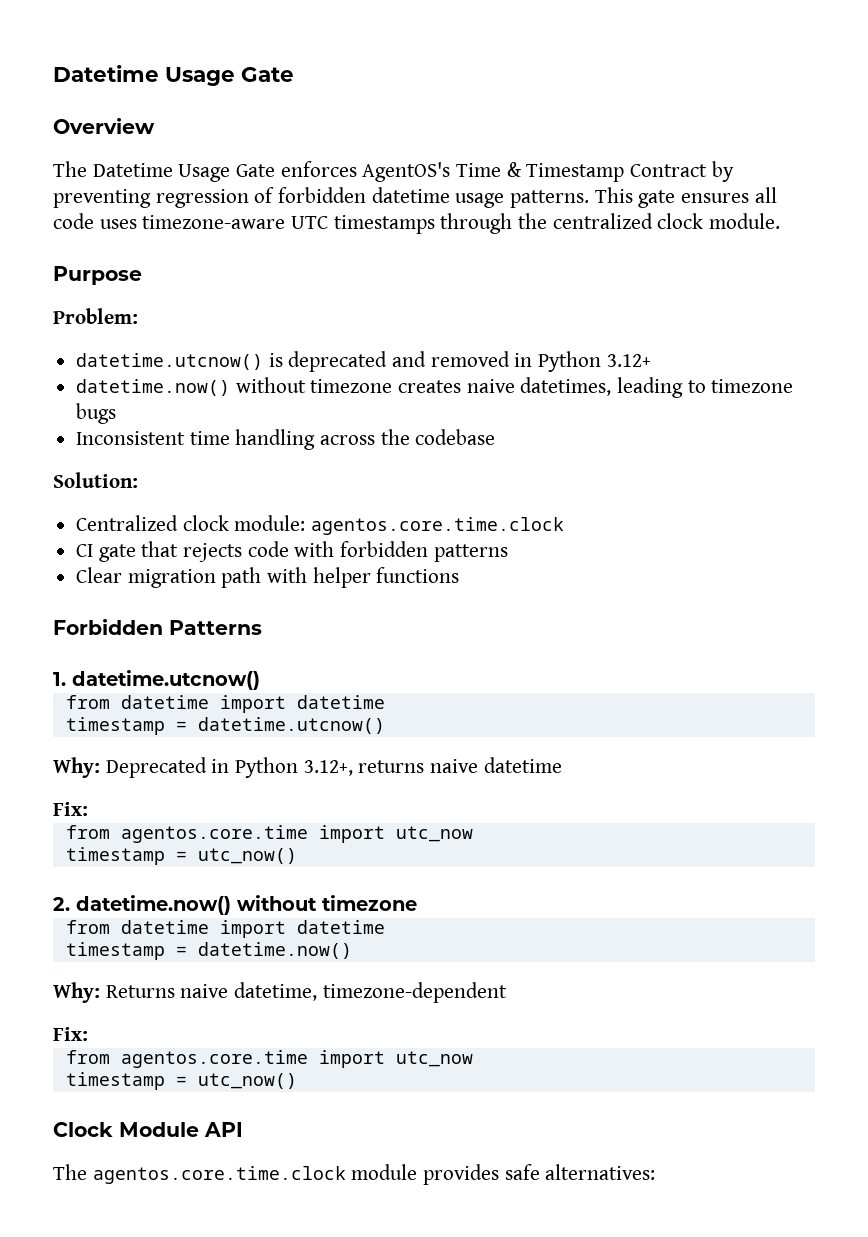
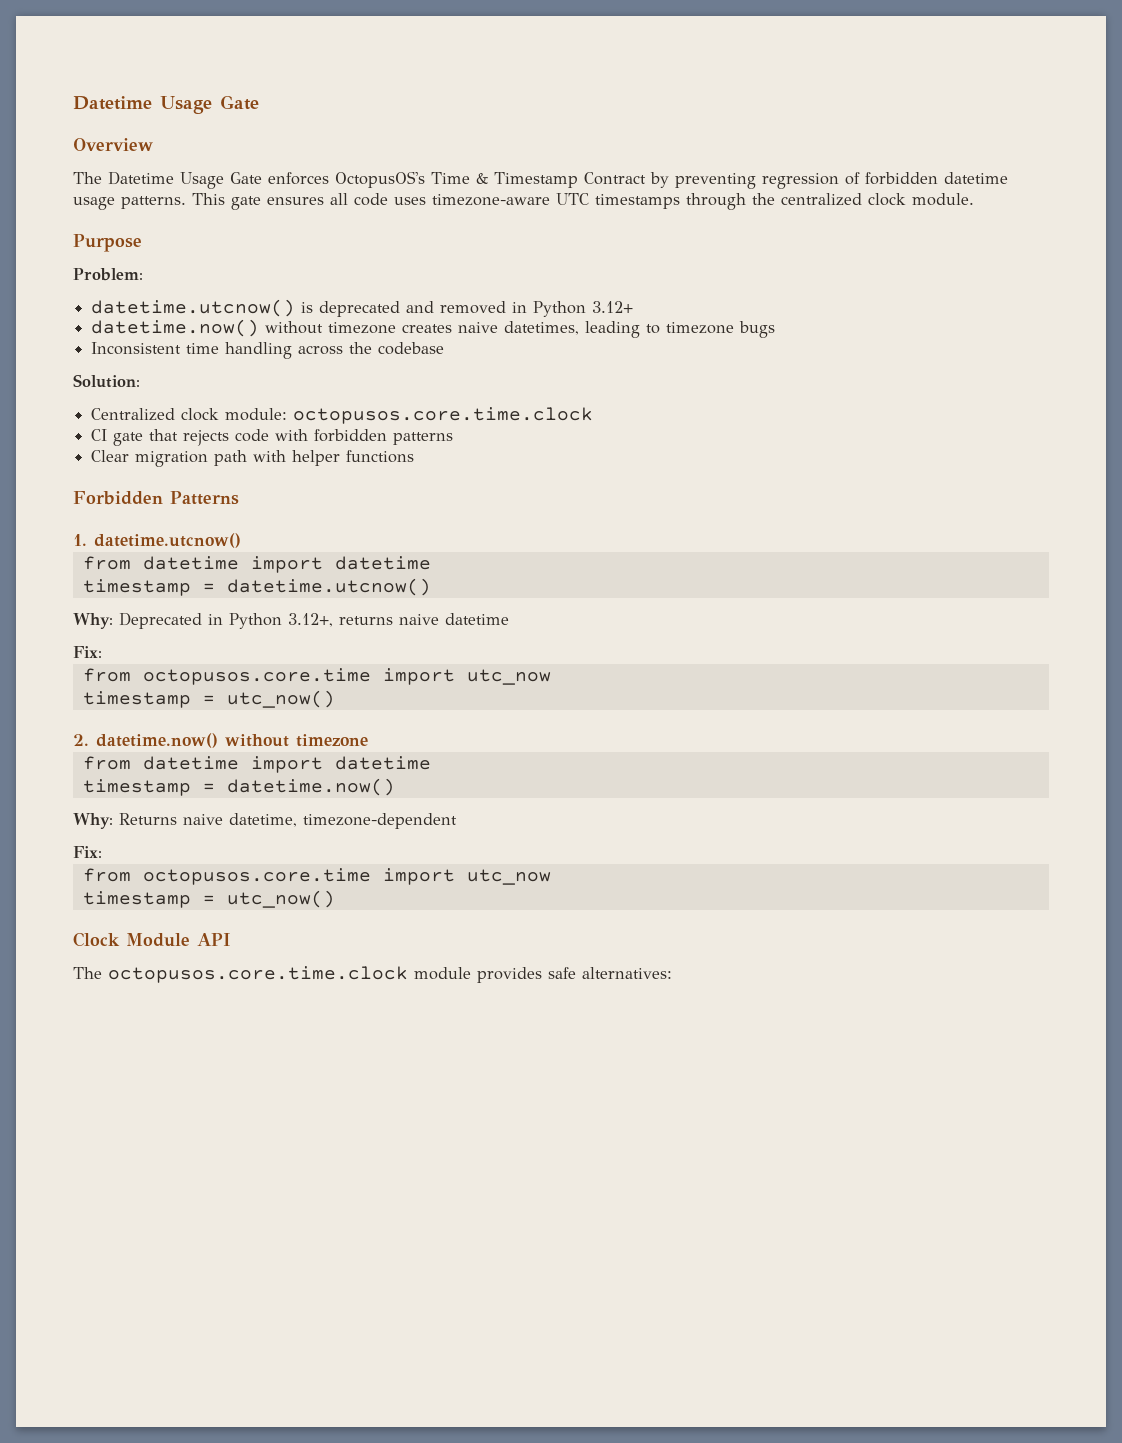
[362,162,451,182] AgentOS's -> [335,171,425,188] OctopusOS's
[311,517,565,535] agentos.core.time.clock -> [293,407,594,424] octopusos.core.time.clock
[120,825,308,843] agentos.core.time -> [142,668,371,685] octopusos.core.time
[120,1050,308,1068] agentos.core.time -> [142,868,371,885] octopusos.core.time
[92,1166,346,1184] agentos.core.time.clock -> [108,966,408,983] octopusos.core.time.clock

